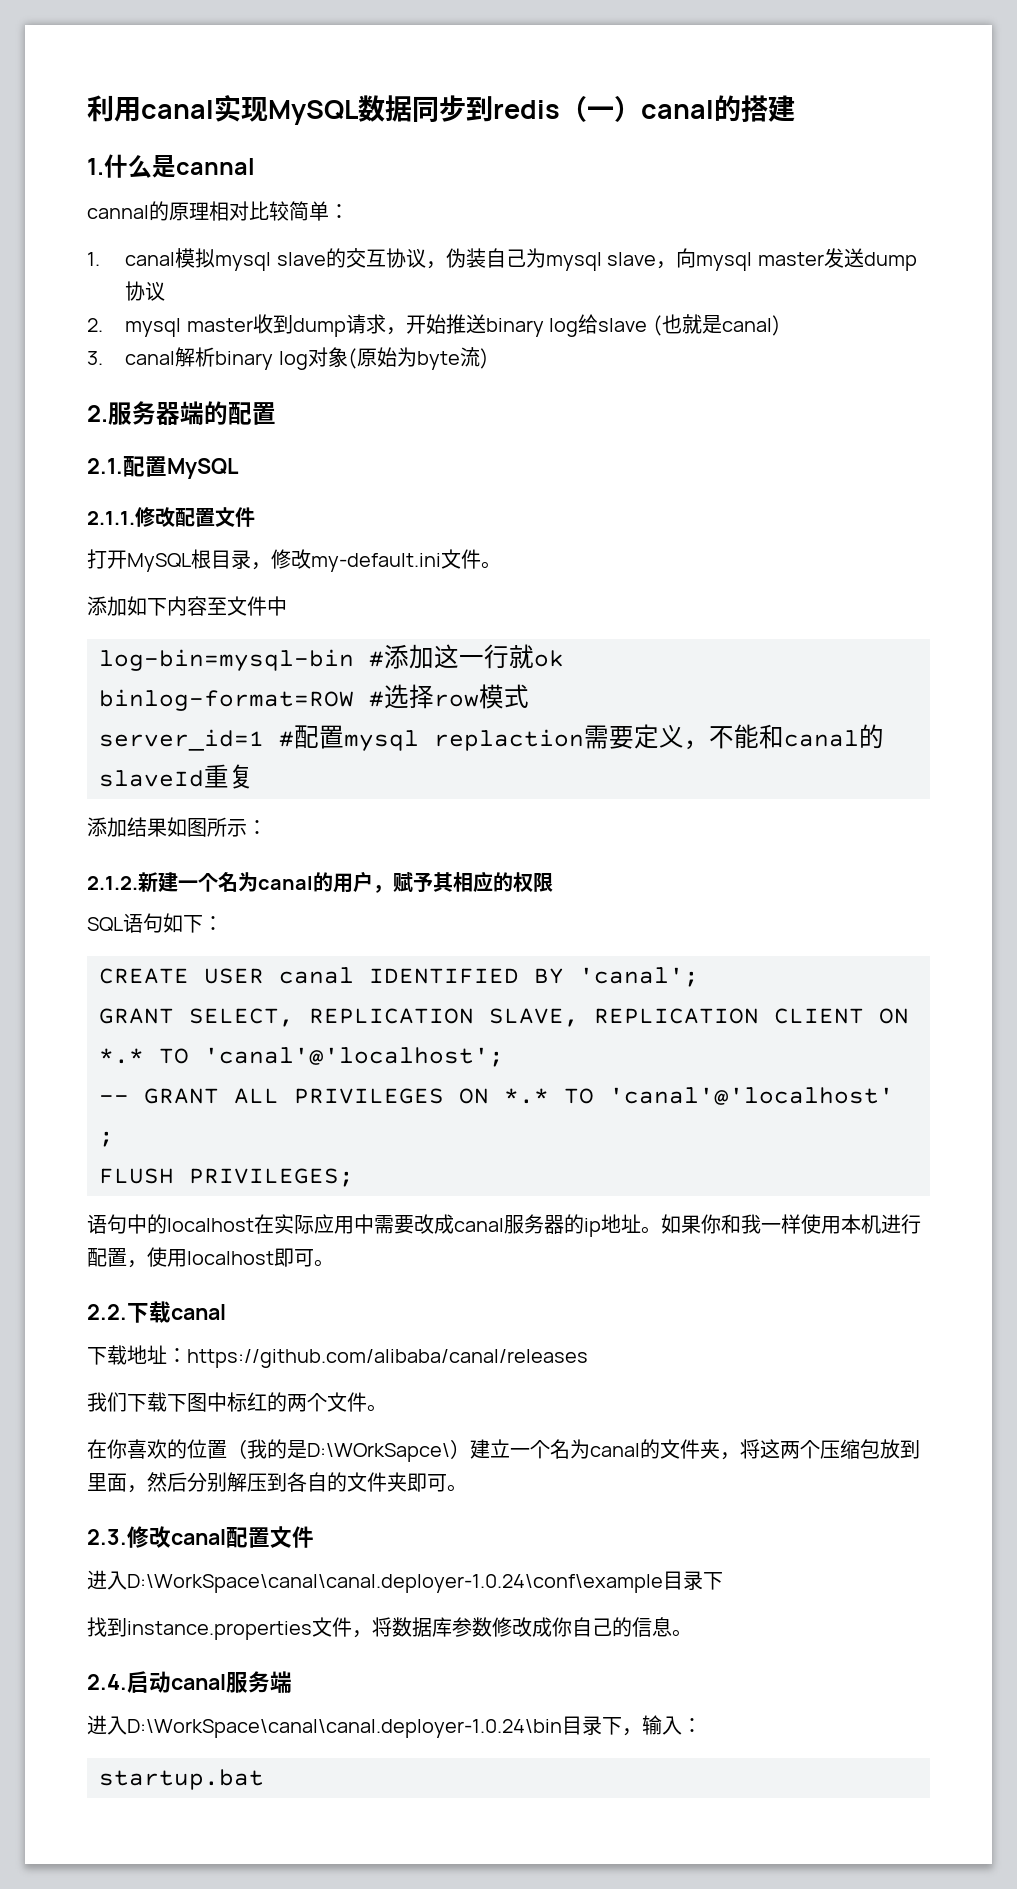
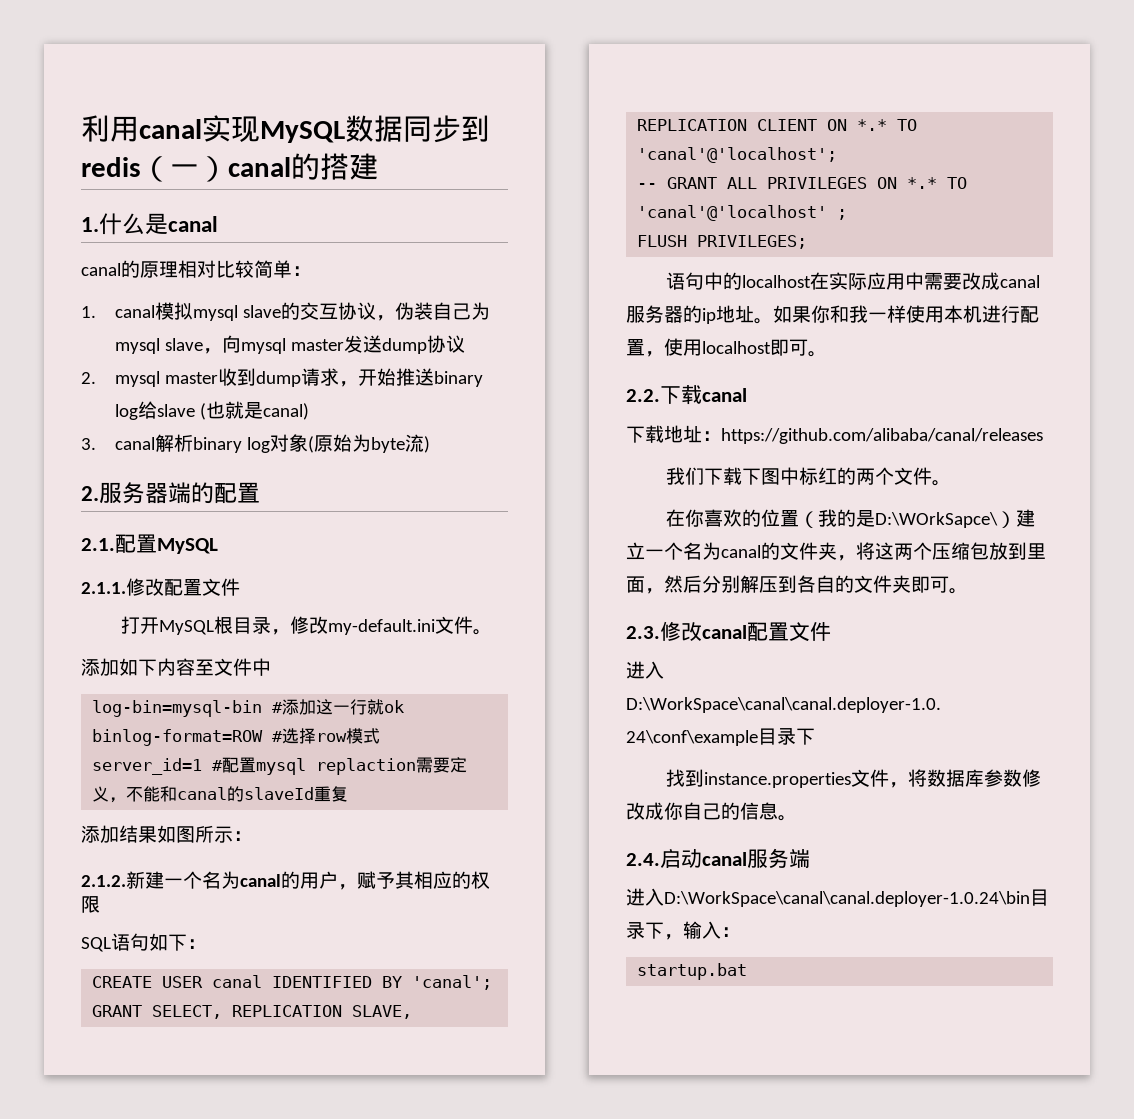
[176,158,255,175] [87,205,149,219] cannal // cannal -> [168,216,218,232] [81,263,121,276] canal // canal

